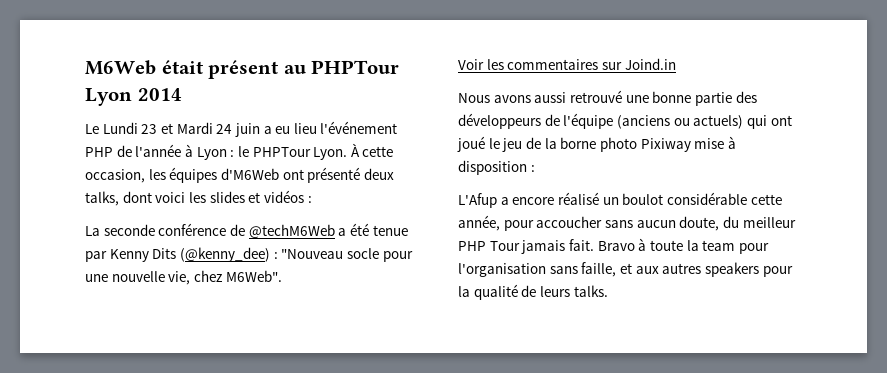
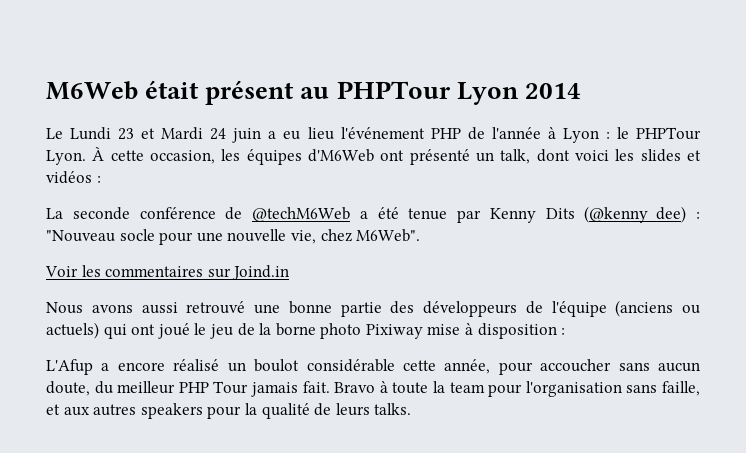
[363,168,394,180] [85,191,119,206] deux talks, -> [475,149,531,164] un talk,

